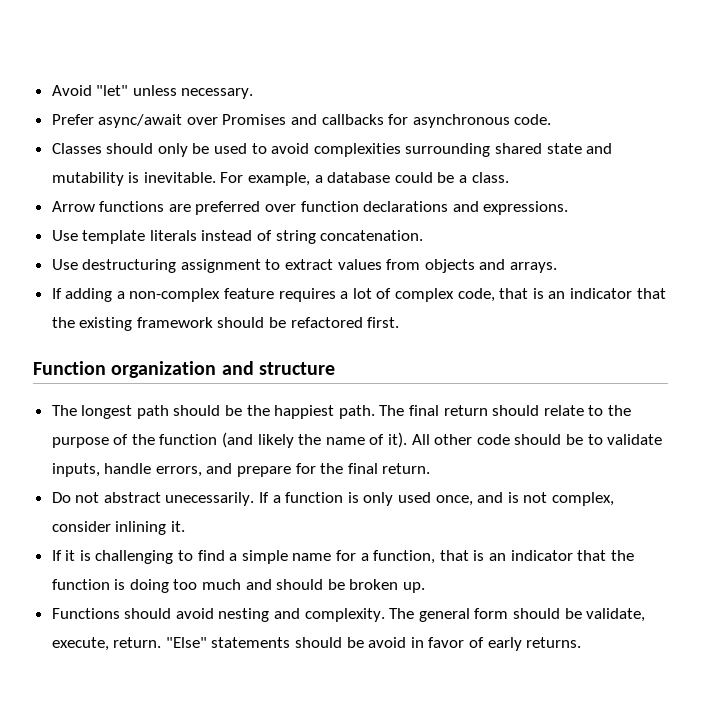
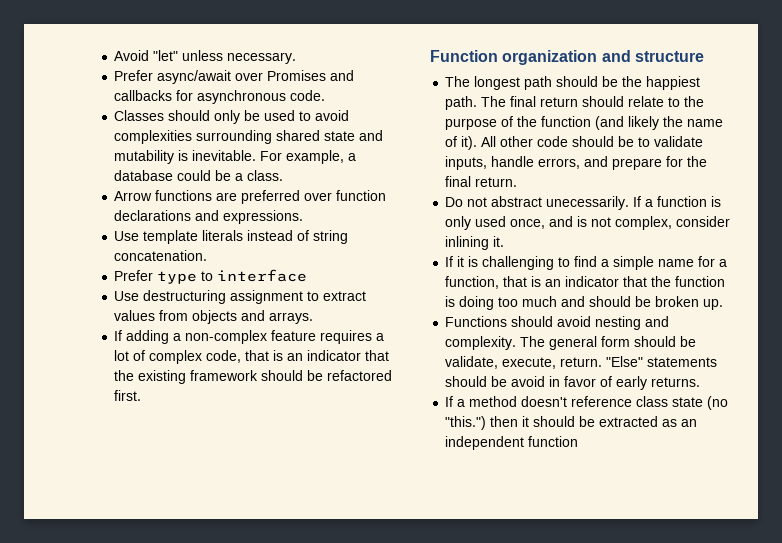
(424, 235) none -> [114,269,308,284] // Prefer type to interface
(582, 642) none -> [445,396,729,410] [445,416,698,430] [445,436,579,450] // If a method doesn't reference class state (no "this.") then it should be extracted as an independent function

